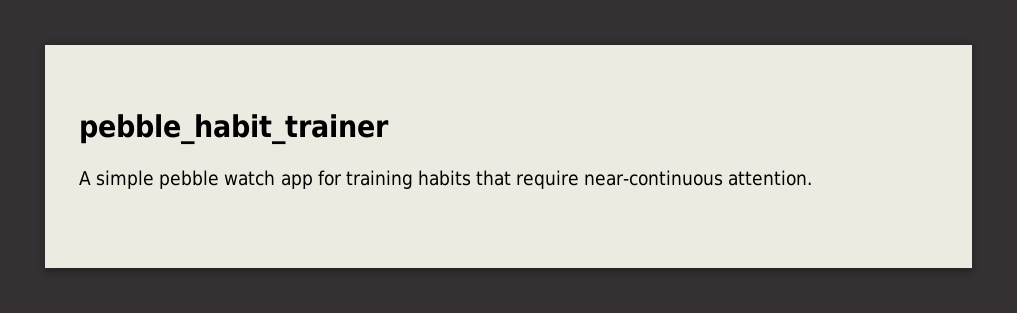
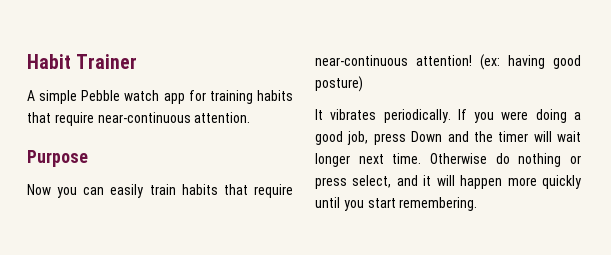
[79,114,389,145] pebble_habit_trainer -> [27,54,138,69] Habit Trainer
[159,170,220,189] pebble -> [81,90,121,101] Pebble
(813, 178) none -> [27,150,88,167] [27,184,293,198] [315,54,581,70] [315,76,363,92] [315,109,581,123] [315,131,581,145] [315,153,581,167] [315,175,581,189] [315,197,478,211] // Purpose // Now you can easily train habits that require near-continuous attention! (ex: having good posture) // It vibrates periodically. If you were doing a good job, press Down and the timer will wait longer next time. Otherwise do nothing or press select, and it will happen more quickly until you start remembering.

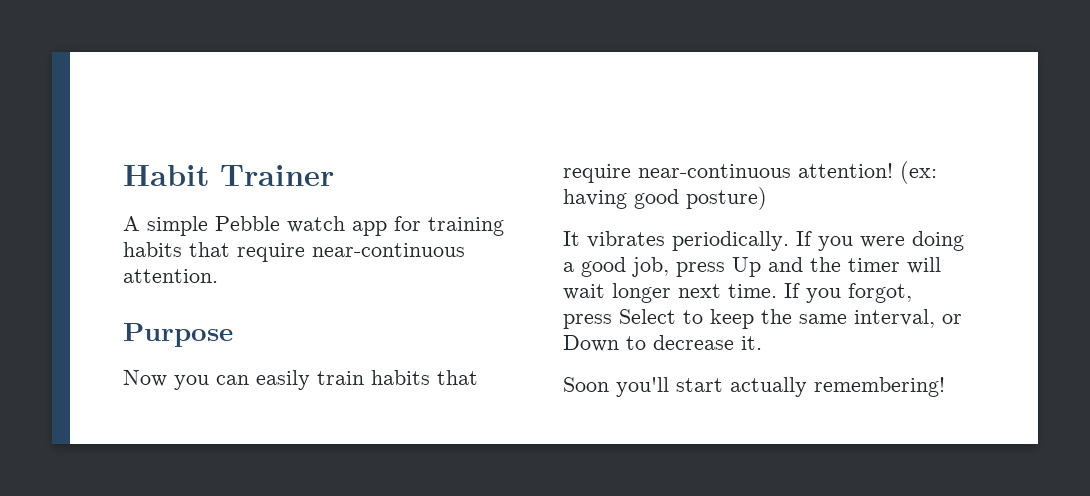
[411,131,443,142] Down -> [732,257,761,277] Up
[430,153,581,167] [315,175,581,189] [315,197,478,211] Otherwise do nothing or press select, and it will happen more quickly until you start remembering. -> [784,283,912,303] [563,309,962,329] [563,335,762,352] [563,377,945,397] If you forgot, press Select to keep the same interval, or Down to decrease it. // Soon you'll start actually remembering!

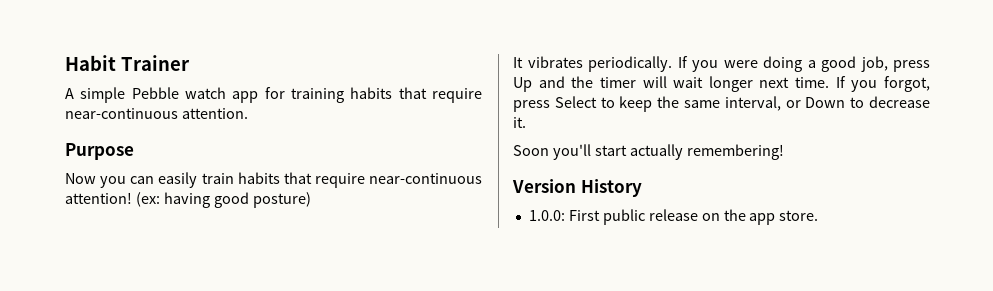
(945, 387) none -> [512,179,642,197] [528,209,819,225] // Version History // 1.0.0: First public release on the app store.

